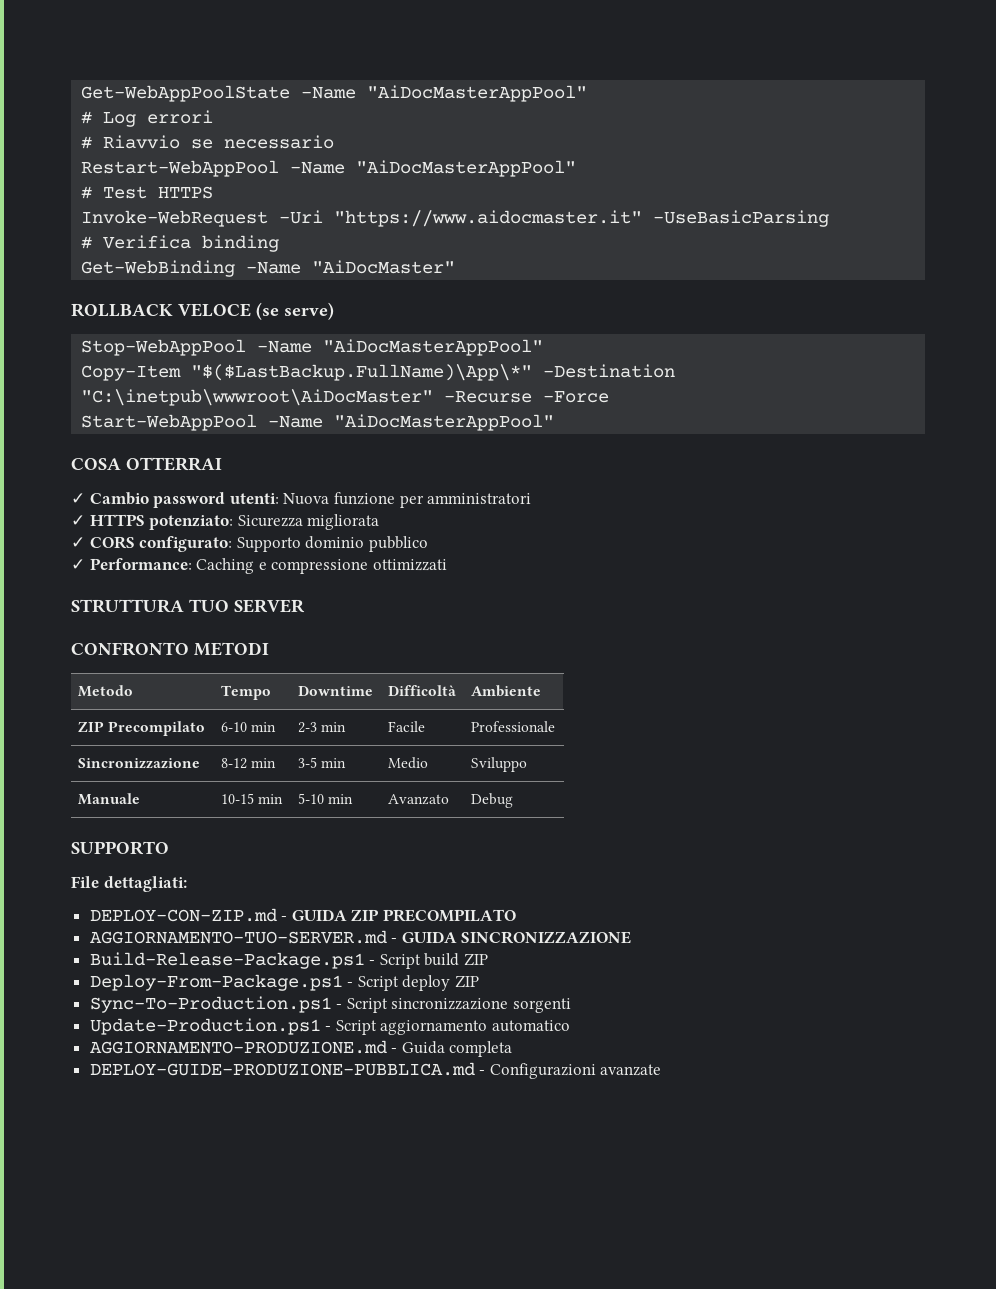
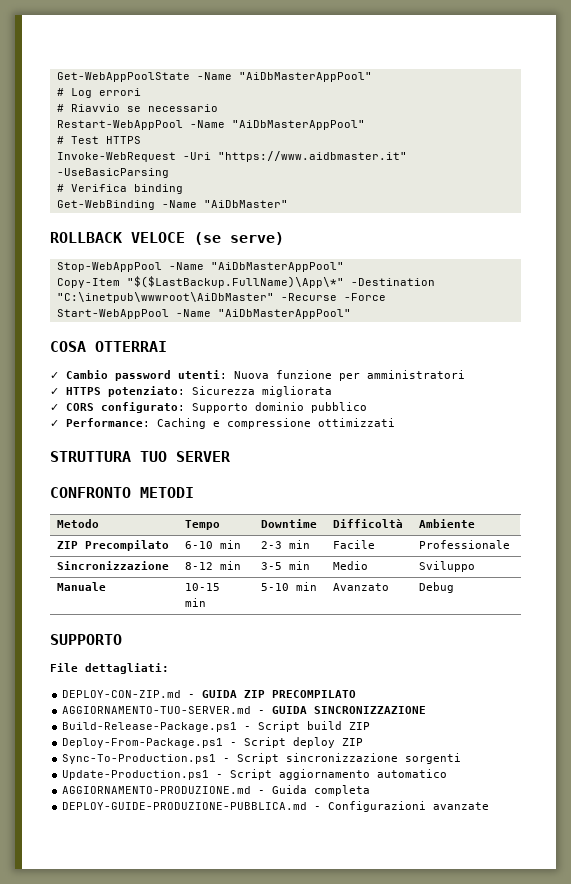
[367,85,588,102] "AiDocMasterAppPool" -> [238,72,372,82] "AiDbMasterAppPool"
[356,160,577,177] "AiDocMasterAppPool" -> [231,120,365,130] "AiDbMasterAppPool"
[334,210,643,227] "https://www.aidocmaster.it" -> [217,151,407,162] "https://www.aidbmaster.it"
[312,260,456,274] "AiDocMaster" -> [203,200,288,208] "AiDbMaster"
[323,339,544,356] "AiDocMasterAppPool" -> [210,262,344,272] "AiDbMasterAppPool"
[81,389,434,406] "C:\inetpub\wwwroot\AiDocMaster" -> [56,292,274,303] "C:\inetpub\wwwroot\AiDbMaster"
[334,414,555,431] "AiDocMasterAppPool" -> [217,309,351,319] "AiDbMasterAppPool"

